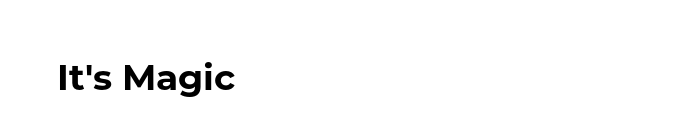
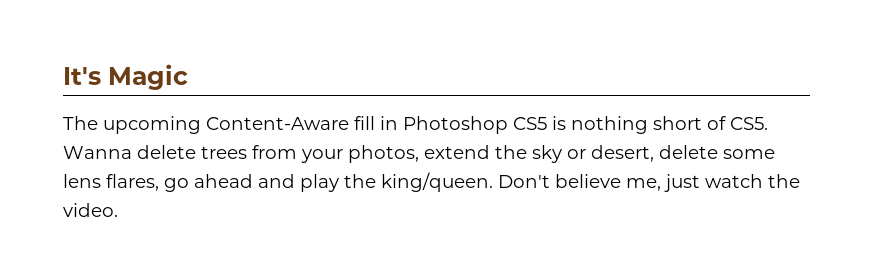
(235, 79) none -> [63,116,768,134] [63,145,775,163] [63,172,800,192] [63,203,118,217] // The upcoming Content-Aware fill in Photoshop CS5 is nothing short of CS5. Wanna delete trees from your photos, extend the sky or desert, delete some lens flares, go ahead and play the king/queen. Don't believe me, just watch the video.

